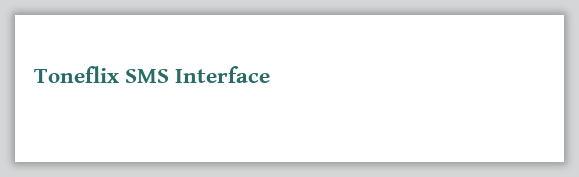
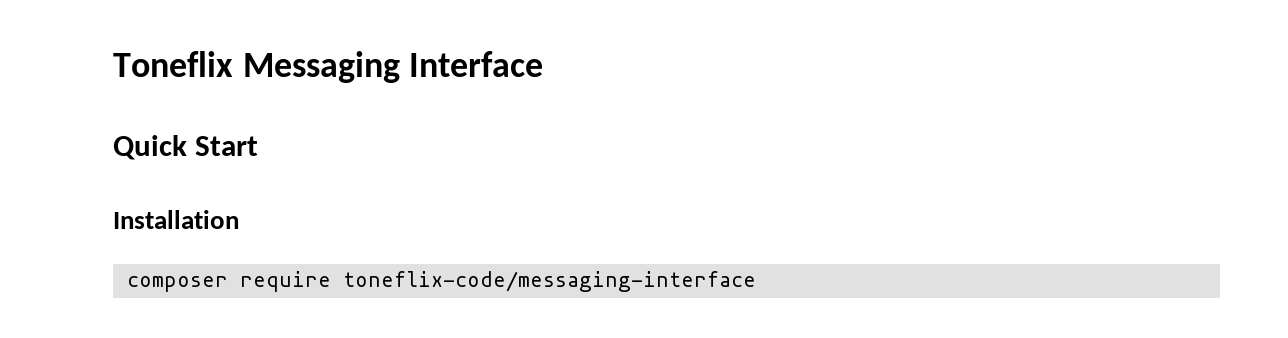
[125,69,170,83] SMS -> [242,51,400,83] Messaging
(271, 74) none -> [113,135,259,160] [113,210,239,229] [126,271,756,292] // Quick Start // Installation // composer require toneflix-code/messaging-interface

